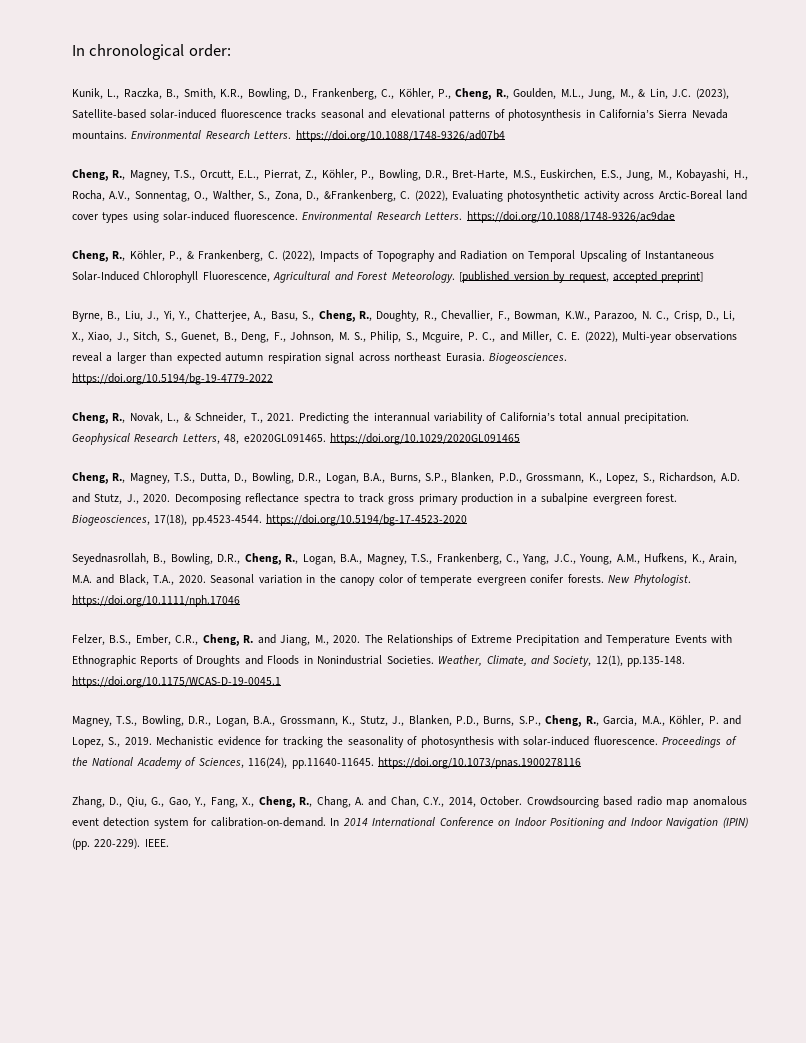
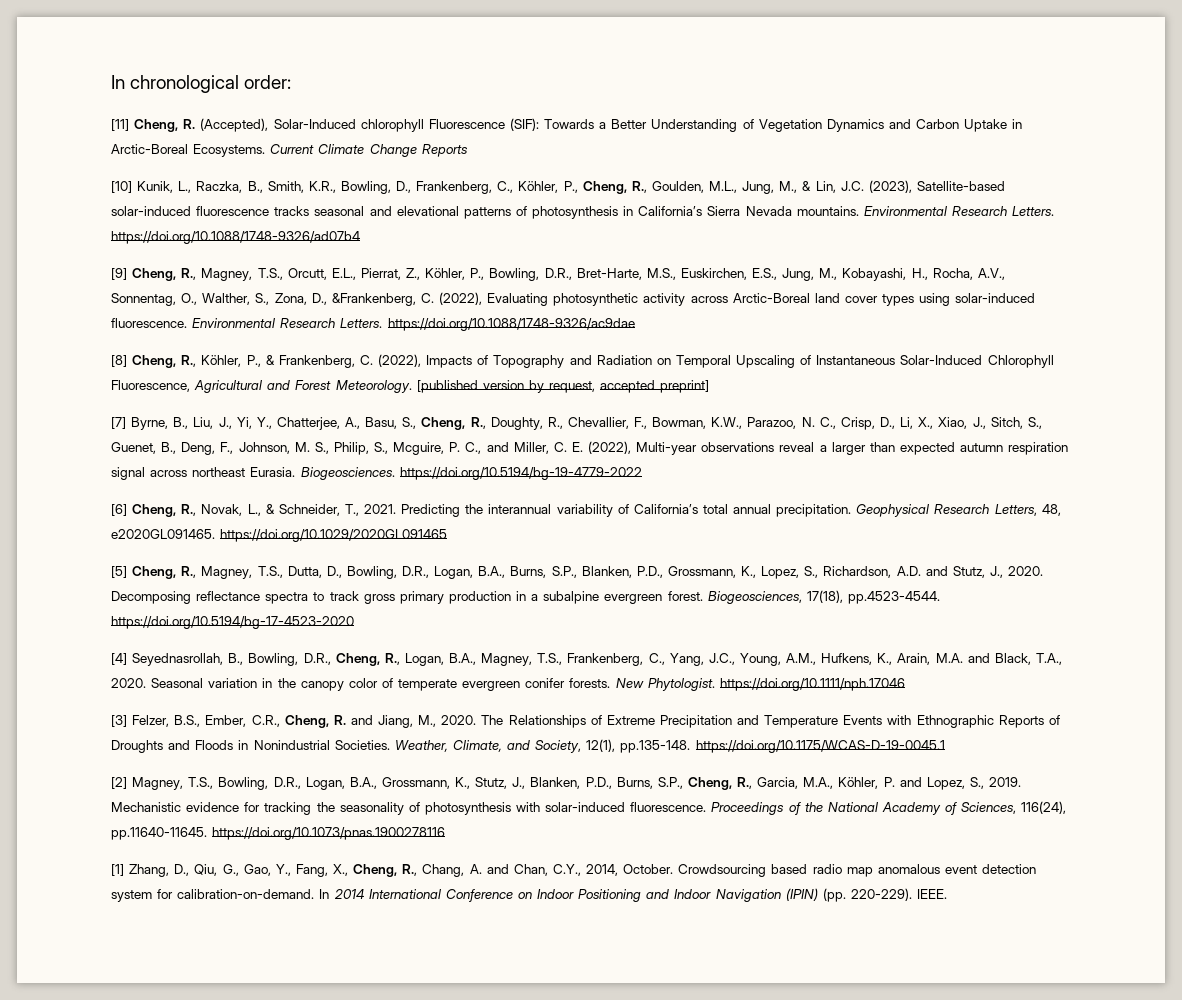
(231, 50) none -> [111,118,1023,132] [111,144,468,157] [111,181,132,193] [11] Cheng, R. (Accepted), Solar-Induced chlorophyll Fluorescence (SIF): Towards a Better Understanding of Vegetation Dynamics and Carbon Uptake in Arctic-Boreal Ecosystems. Current Climate Change Reports // [10]
(505, 136) none -> [111,268,127,280] [9]
(675, 217) none -> [111,355,127,367] [8]
(704, 277) none -> [111,417,126,429] [7]
(273, 379) none -> [111,504,127,516] [6]
(521, 439) none -> [111,566,127,578] [5]
(468, 520) none -> [111,653,127,665] [4]
(240, 601) none -> [111,715,127,727] [3]
(281, 682) none -> [111,777,127,789] [2]
(582, 763) none -> [111,864,124,876] [1]

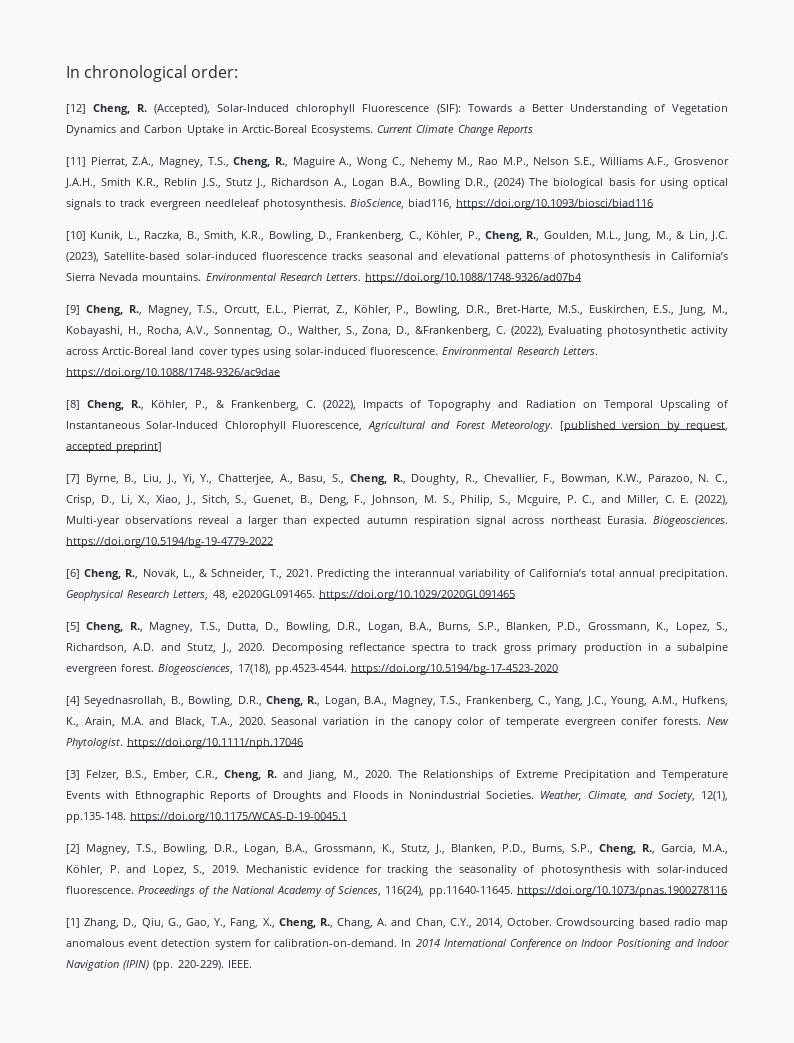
[111,119,129,131] [11] -> [66,104,86,114] [12]
(468, 150) none -> [66,156,729,168] [65,177,728,189] [66,198,654,210] // [11] Pierrat, Z.A., Magney, T.S., Cheng, R., Maguire A., Wong C., Nehemy M., Rao M.P., Nelson S.E., Williams A.F., Grosvenor J.A.H., Smith K.R., Reblin J.S., Stutz J., Richardson A., Logan B.A., Bowling D.R., (2024) The biological basis for using optical signals to track evergreen needleleaf photosynthesis. BioScience, biad116, https://doi.org/10.1093/biosci/biad116

